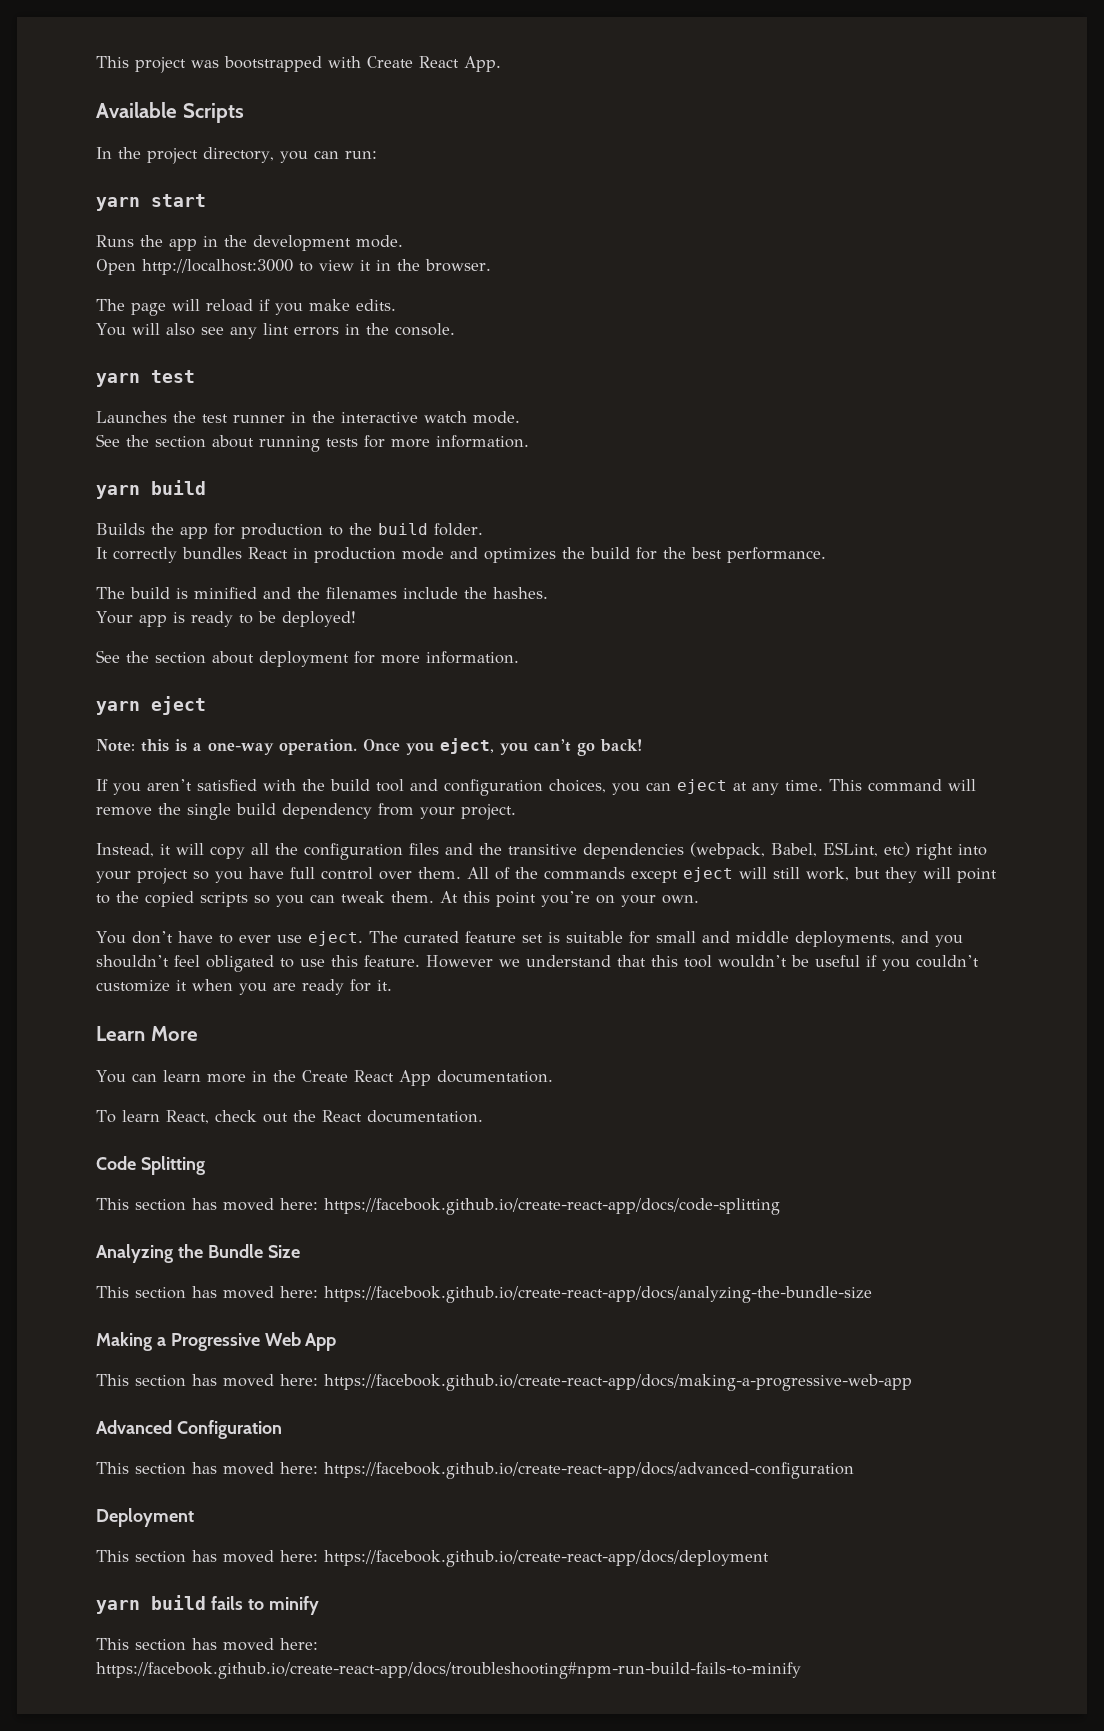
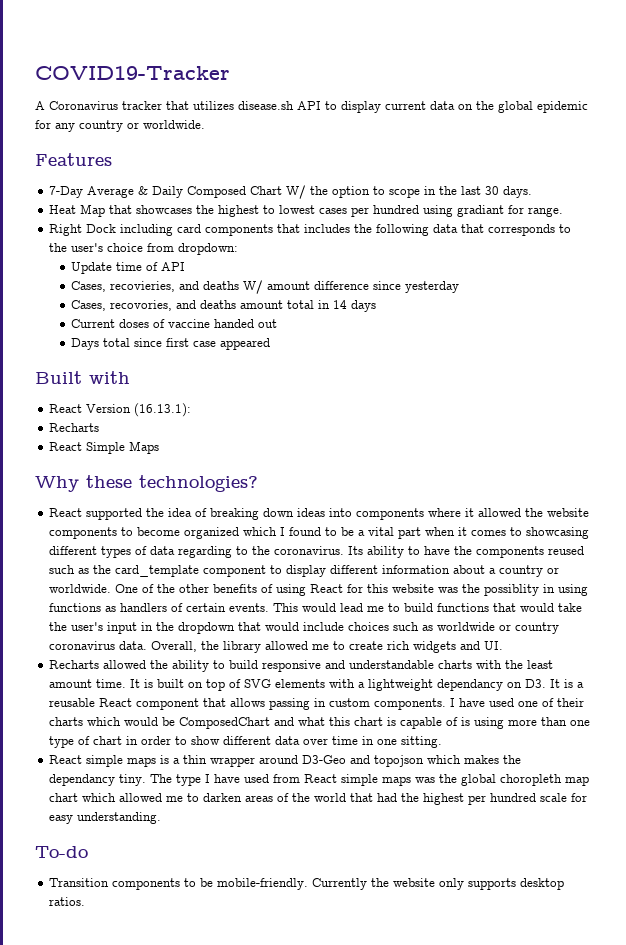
[96,56,501,73] [96,102,244,123] [96,147,377,164] [96,194,206,211] [96,235,403,251] [96,259,491,275] [96,299,396,316] [96,323,455,339] [96,370,195,387] [96,411,520,424] [96,434,529,452] [96,480,206,499] [96,523,483,539] [96,547,826,563] [96,587,548,599] [96,611,356,627] [96,650,519,667] [96,696,206,715] [96,738,642,756] [96,779,976,796] [96,803,516,820] [96,842,987,860] [96,867,997,884] [96,891,699,907] [96,931,963,947] [96,955,979,972] [96,979,392,995] [96,1026,198,1041] [96,1070,553,1086] [96,1110,483,1124] [96,1156,205,1175] [96,1198,780,1215] [96,1244,300,1263] [96,1286,872,1303] [96,1332,337,1351] [96,1374,912,1391] [96,1420,282,1439] [96,1462,854,1479] [96,1508,194,1527] [96,1550,769,1567] [96,1595,319,1615] [96,1638,318,1651] [96,1662,801,1679] This project was bootstrapped with Create React App. // Available Scripts // In the project directory, you can run: // yarn start // Runs the app in the development mode. // Open http://localhost:3000 to view it in the browser. // The page will reload if you make edits. // You will also see any lint errors in the console. // yarn test // Launches the test runner in the interactive watch mode. // See the section about running tests for more information. // yarn build // Builds the app for production to the build folder. // It correctly bundles React in production mode and optimizes the build for the best performance. // The build is minified and the filenames include the hashes. // Your app is ready to be deployed! // See the section about deployment for more information. // yarn eject // Note: this is a one-way operation. Once you eject, you can’t go back! // If you aren’t satisfied with the build tool and configuration choices, you can eject at any time. This command will remove the single build dependency from your project. // Instead, it will copy all the configuration files and the transitive dependencies (webpack, Babel, ESLint, etc) right into your project so you have full control over them. All of the commands except eject will still work, but they will point to the copied scripts so you can tweak them. At this point you’re on your own. // You don’t have to ever use eject. The curated feature set is suitable for small and middle deployments, and you shouldn’t feel obligated to use this feature. However we understand that this tool wouldn’t be useful if you couldn’t customize it when you are ready for it. // Learn More // You can learn more in the Create React App documentation. // To learn React, check out the React documentation. // Code Splitting // This section has moved here: https://facebook.github.io/create-react-app/docs/code-splitting // Analyzing the Bundle Size // This section has moved here: https://facebook.github.io/create-react-app/docs/analyzing-the-bundle-size // Making a Progressive Web App // This section has moved here: https://facebook.github.io/create-react-app/docs/making-a-progressive-web-app // Advanced Configuration // This section has moved here: https://facebook.github.io/create-react-app/docs/advanced-configuration // Deployment // This section has moved here: https://facebook.github.io/create-react-app/docs/deployment // yarn build fails to minify // This section has moved here: https://facebook.github.io/create-react-app/docs/troubleshooting#npm-run-build-fails-to-minify -> [35,66,230,80] [35,101,588,113] [35,120,205,132] [35,153,112,166] [49,185,533,199] [49,204,564,217] [49,224,572,236] [49,243,239,255] [71,262,186,274] [71,280,460,294] [71,300,377,312] [71,319,278,328] [71,338,271,350] [35,371,130,384] [49,403,192,417] [49,423,100,432] [49,441,160,454] [35,475,258,492] [49,508,590,520] [49,527,590,539] [49,546,585,558] [49,565,560,577] [49,584,589,596] [49,603,583,612] [49,622,560,634] [49,641,504,653] [49,660,554,672] [49,679,585,691] [49,698,585,710] [49,717,591,729] [49,736,443,748] [49,755,522,767] [49,774,590,786] [49,793,588,805] [49,812,162,824] [35,846,88,858] [49,878,565,890] [49,897,86,906] COVID19-Tracker // A Coronavirus tracker that utilizes disease.sh API to display current data on the global epidemic for any country or worldwide. // Features // 7-Day Average & Daily Composed Chart W/ the option to scope in the last 30 days. // Heat Map that showcases the highest to lowest cases per hundred using gradiant for range. // Right Dock including card components that includes the following data that corresponds to the user's choice from dropdown: // Update time of API // Cases, recovieries, and deaths W/ amount difference since yesterday // Cases, recovories, and deaths amount total in 14 days // Current doses of vaccine handed out // Days total since first case appeared // Built with // React Version (16.13.1): // Recharts // React Simple Maps // Why these technologies? // React supported the idea of breaking down ideas into components where it allowed the website components to become organized which I found to be a vital part when it comes to showcasing different types of data regarding to the coronavirus. Its ability to have the components reused such as the card_template component to display different information about a country or worldwide. One of the other benefits of using React for this website was the possiblity in using functions as handlers of certain events. This would lead me to build functions that would take the user's input in the dropdown that would include choices such as worldwide or country coronavirus data. Overall, the library allowed me to create rich widgets and UI. // Recharts allowed the ability to build responsive and understandable charts with the least amount time. It is built on top of SVG elements with a lightweight dependancy on D3. It is a reusable React component that allows passing in custom components. I have used one of their charts which would be ComposedChart and what this chart is capable of is using more than one type of chart in order to show different data over time in one sitting. // React simple maps is a thin wrapper around D3-Geo and topojson which makes the dependancy tiny. The type I have used from React simple maps was the global choropleth map chart which allowed me to darken areas of the world that had the highest per hundred scale for easy understanding. // To-do // Transition components to be mobile-friendly. Currently the website only supports desktop ratios.

